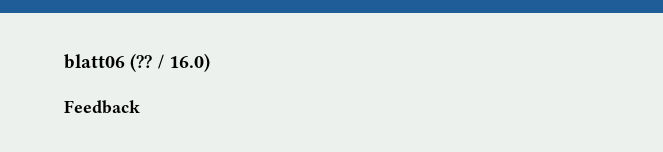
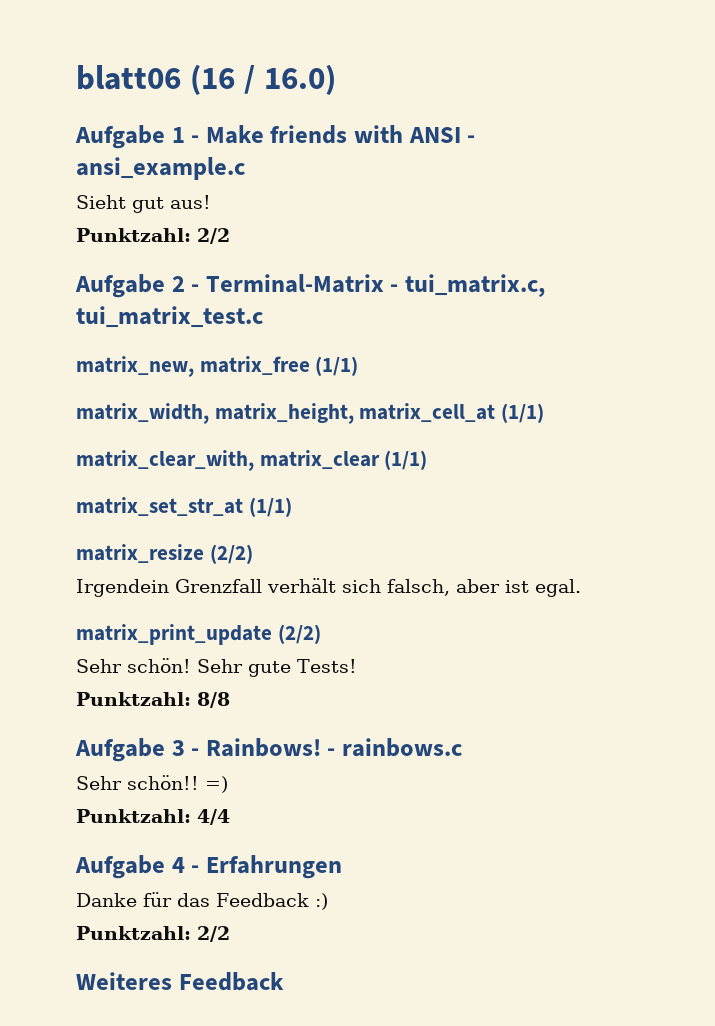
[130,53,153,72] (?? -> [189,64,235,95] (16
(210, 62) none -> [75,125,476,149] [76,157,245,180] [76,195,211,213] [76,228,230,244] [75,274,546,298] [76,306,263,328] [76,356,359,377] [76,403,545,424] [76,450,428,471] [76,497,292,517] [76,544,253,564] [76,578,581,597] [76,624,321,645] [76,658,357,677] [76,692,230,708] [75,738,463,762] [76,775,228,793] [76,809,230,825] [75,855,342,879] [76,892,328,910] [76,926,230,942] [76,972,172,990] Aufgabe 1 - Make friends with ANSI - ansi_example.c // Sieht gut aus! // Punktzahl: 2/2 // Aufgabe 2 - Terminal-Matrix - tui_matrix.c, tui_matrix_test.c // matrix_new, matrix_free (1/1) // matrix_width, matrix_height, matrix_cell_at (1/1) // matrix_clear_with, matrix_clear (1/1) // matrix_set_str_at (1/1) // matrix_resize (2/2) // Irgendein Grenzfall verhält sich falsch, aber ist egal. // matrix_print_update (2/2) // Sehr schön! Sehr gute Tests! // Punktzahl: 8/8 // Aufgabe 3 - Rainbows! - rainbows.c // Sehr schön!! =) // Punktzahl: 4/4 // Aufgabe 4 - Erfahrungen // Danke für das Feedback :) // Punktzahl: 2/2 // Weiteres

